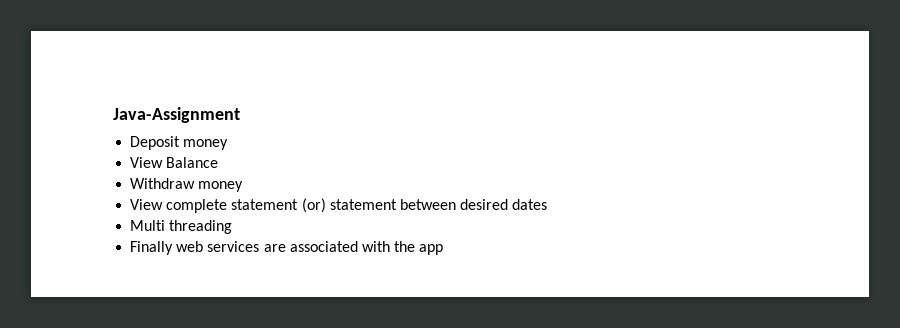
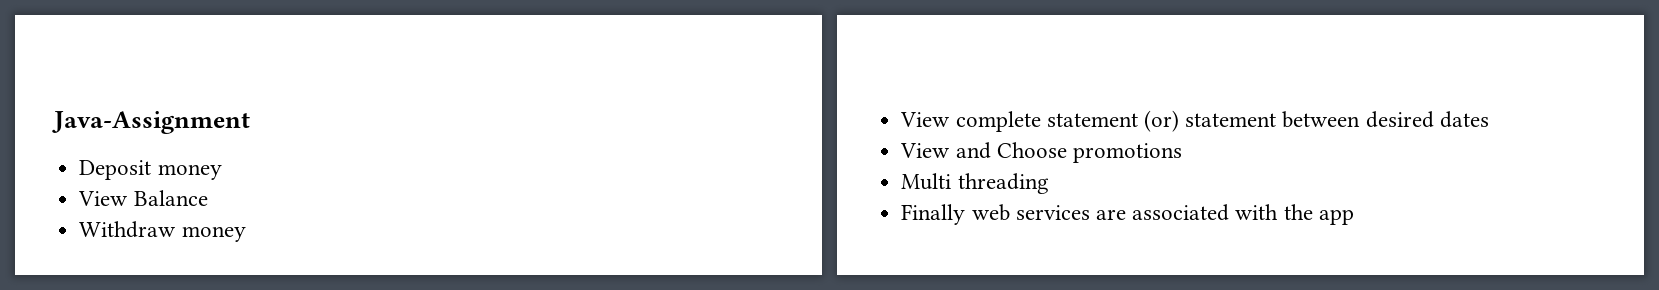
(548, 204) none -> [900,142,1182,163] // View and Choose promotions

